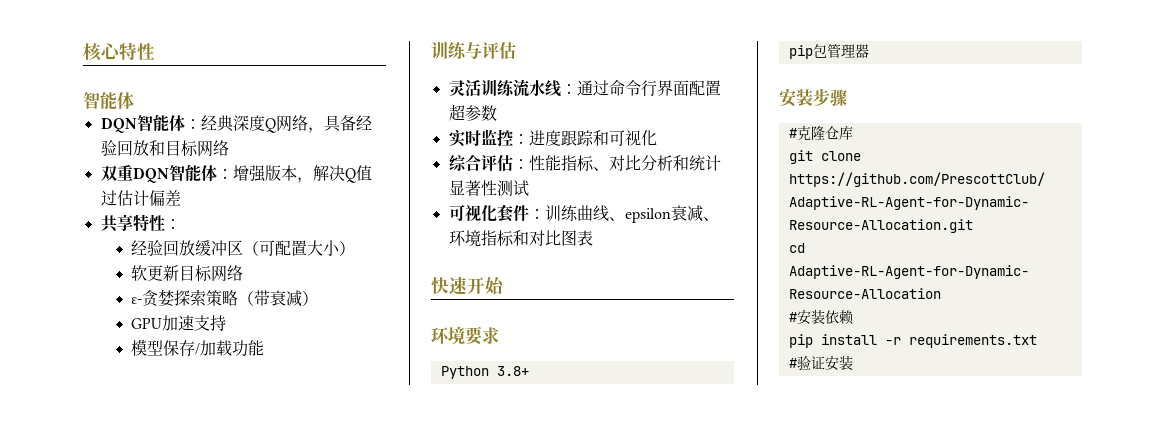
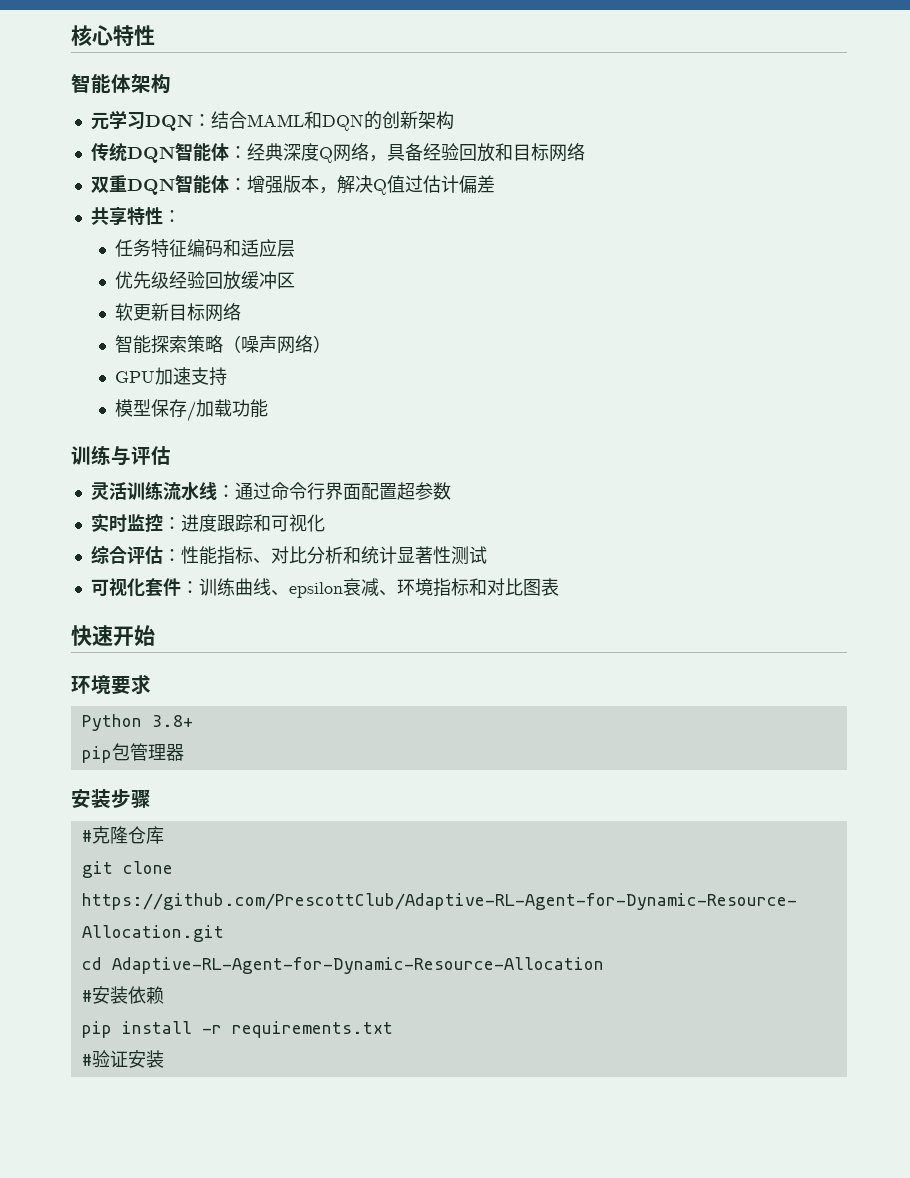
(134, 101) // -> [131,74,171,94] [90,110,454,131] [90,142,127,162] 架构 // 元学习DQN：结合MAML和DQN的创新架构 // 传统
(181, 224) none -> [115,239,296,257] [115,271,170,289] 任务特征编码和适应层 // 优先级
[243,240,356,256] （可配置大小） -> (296, 280) none
[131,289,176,307] ε-贪婪 -> [115,335,152,354] 智能
[254,290,303,307] 带衰减 -> [241,335,314,354] 噪声网络

